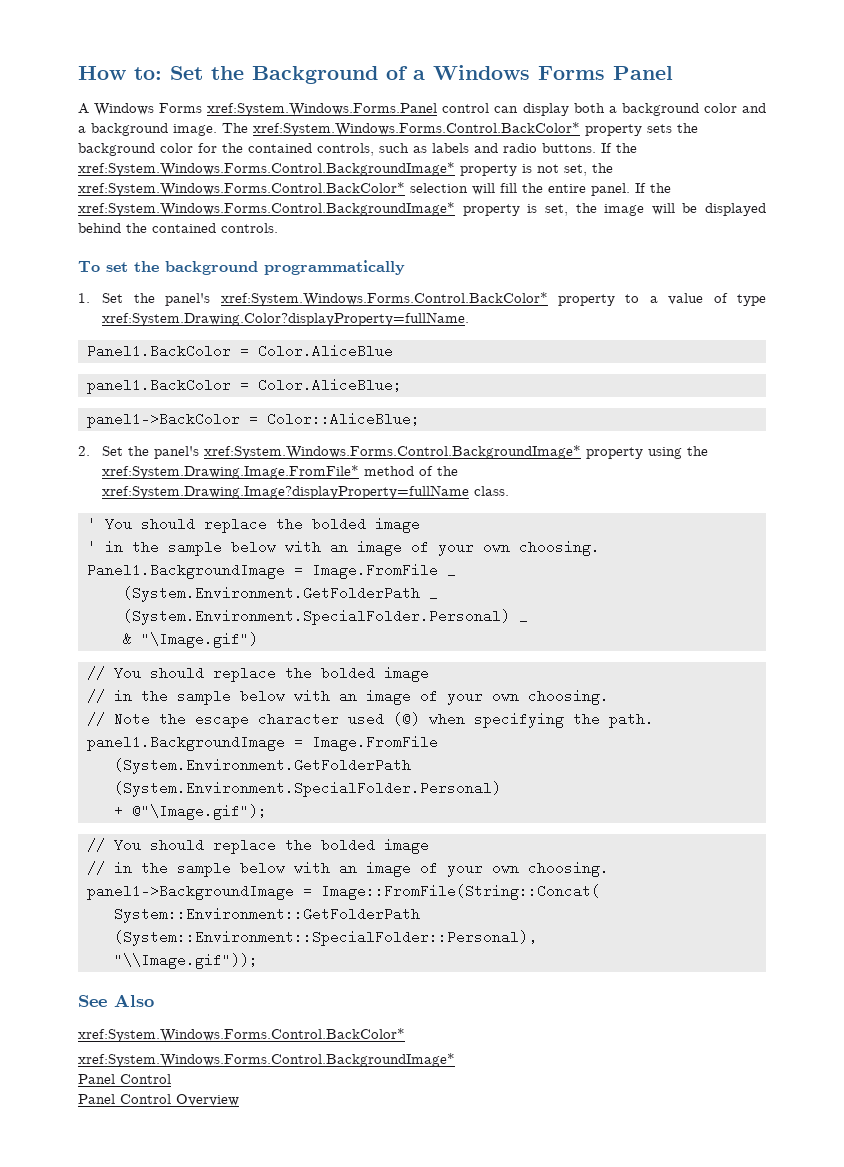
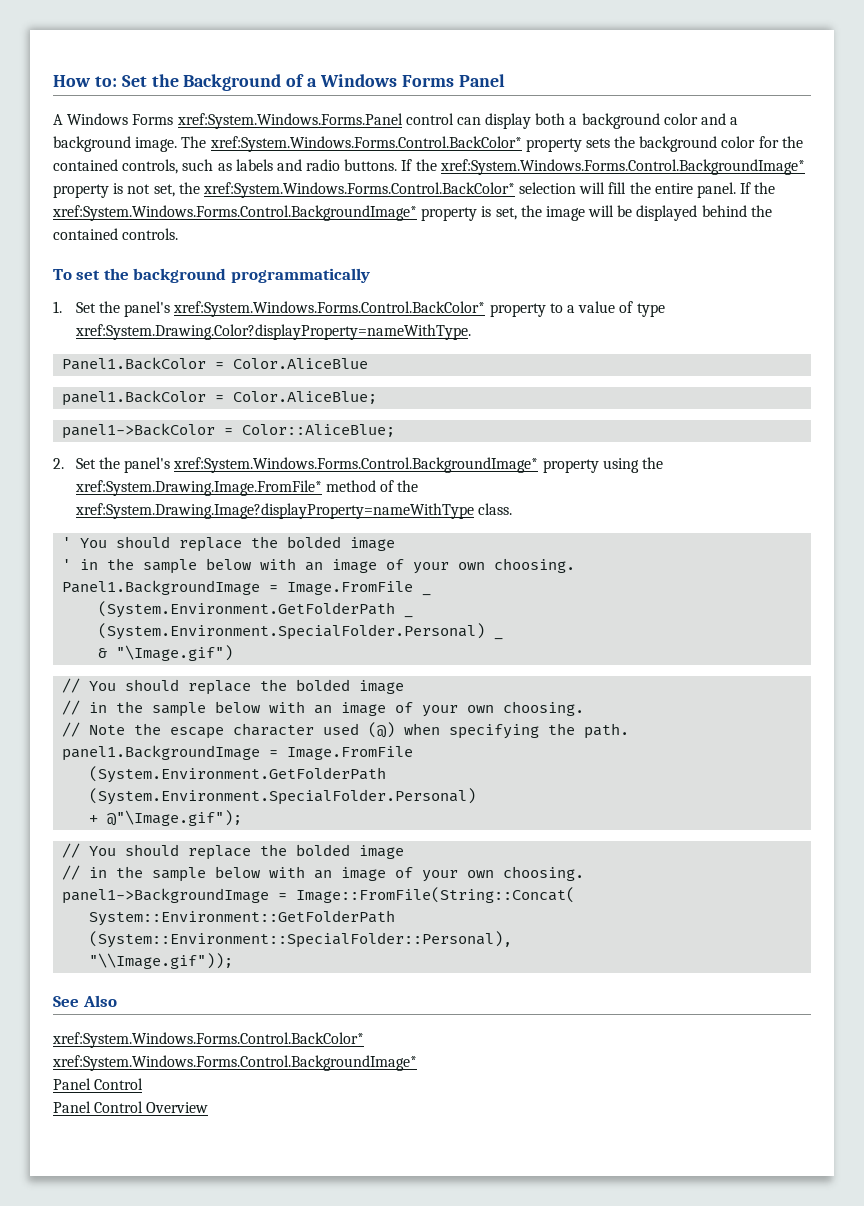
[102,312,470,326] xref:System.Drawing.Color?displayProperty=fullName. -> [74,324,471,340] xref:System.Drawing.Color?displayProperty=nameWithType.
[102,485,470,499] xref:System.Drawing.Image?displayProperty=fullName -> [74,503,474,519] xref:System.Drawing.Image?displayProperty=nameWithType

